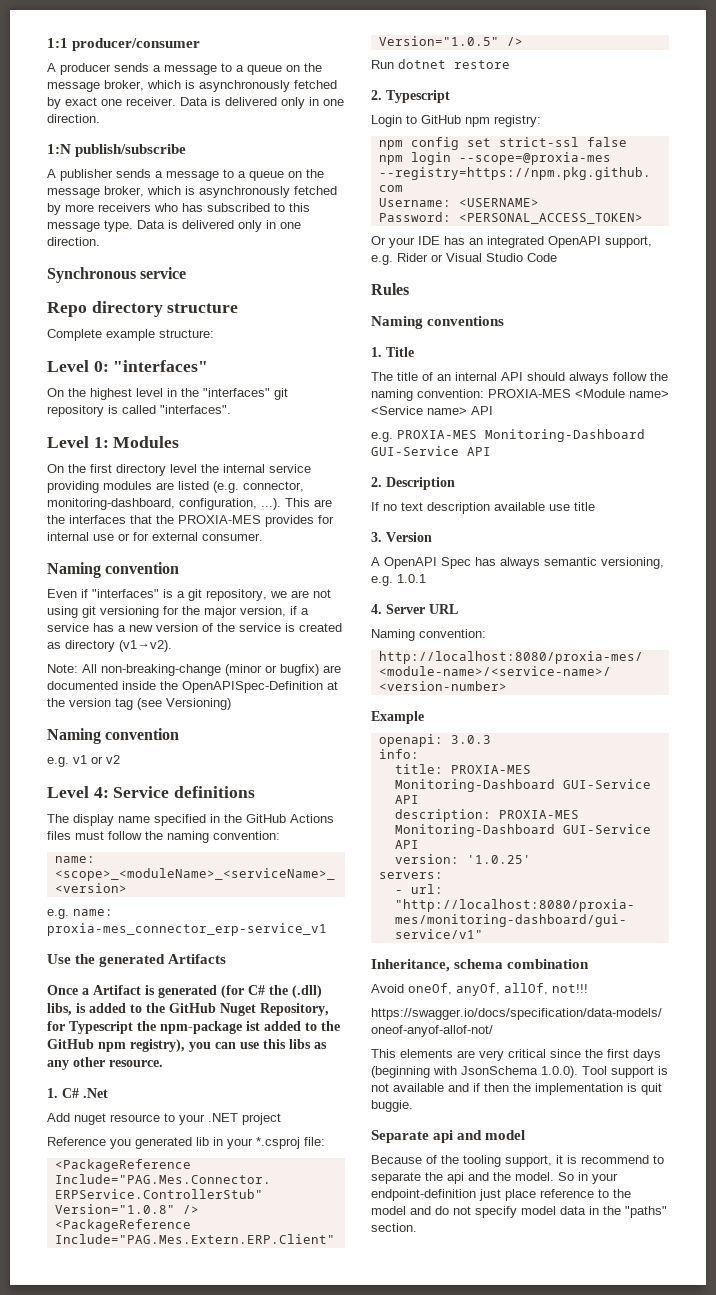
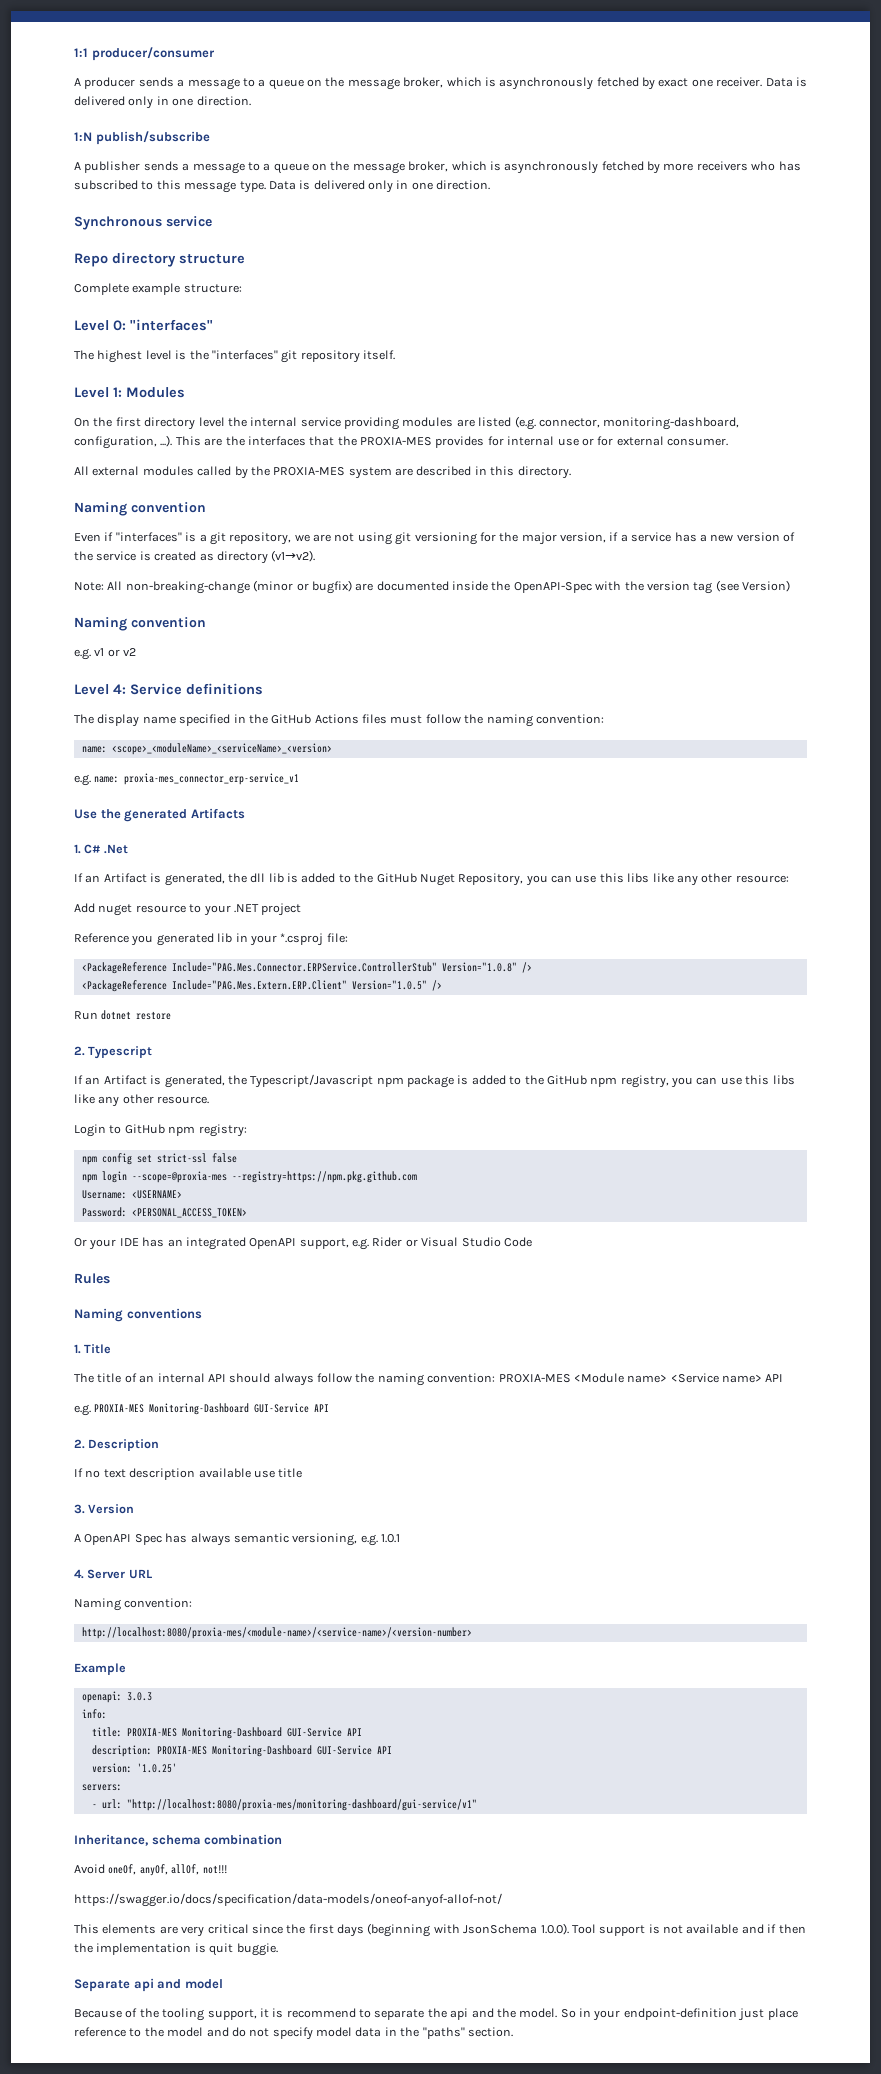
[47,388,86,397] On the -> [74,350,94,360] The
[167,388,177,397] in -> [175,350,187,360] is
[108,405,231,414] is called "interfaces". -> [363,350,395,360] itself.
(263, 537) none -> [74,466,571,479] // All external modules called by the PROXIA-MES system are described in this directory.
[182,681,338,693] OpenAPISpec-Definition at -> [513,581,622,593] OpenAPI-Spec with
[166,698,231,710] Versioning) -> [742,580,790,592] Version)
[47,985,322,998] [47,1003,72,1016] Once a Artifact is generated (for C# the (.dll) libs, -> [74,844,128,854] [74,873,284,886] 1. C# .Net // If an Artifact is generated, the dll lib
[47,1021,340,1034] [47,1039,327,1052] [47,1057,163,1070] [47,1088,108,1098] for Typescript the npm-package ist added to the GitHub npm registry), you can use this libs as any other resource. // 1. C# .Net -> [525,873,789,886] you can use this libs like any other resource:
(450, 96) none -> [74,1074,795,1088] [74,1094,210,1107] // If an Artifact is generated, the Typescript/Javascript npm package is added to the GitHub npm registry, you can use this libs like any other resource.

